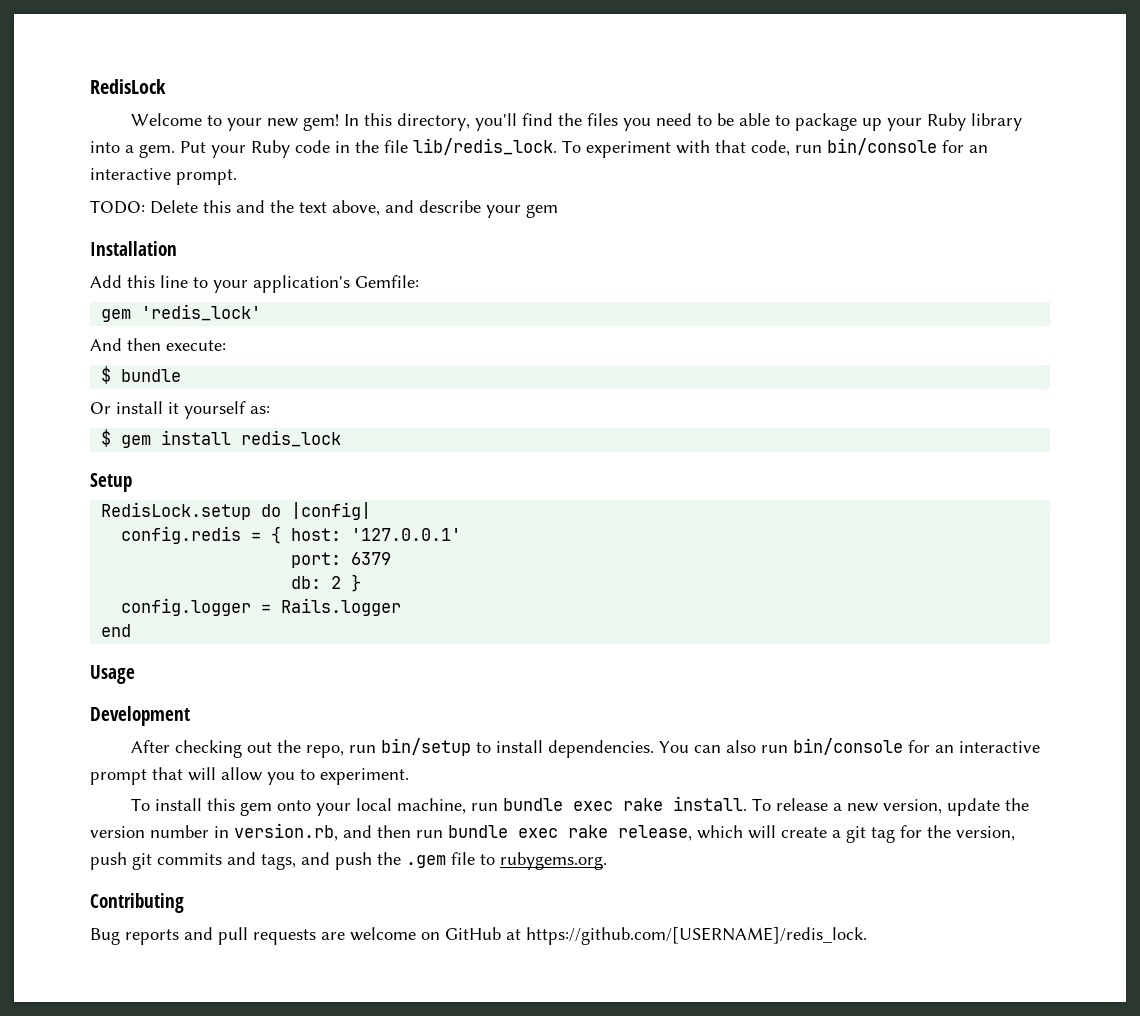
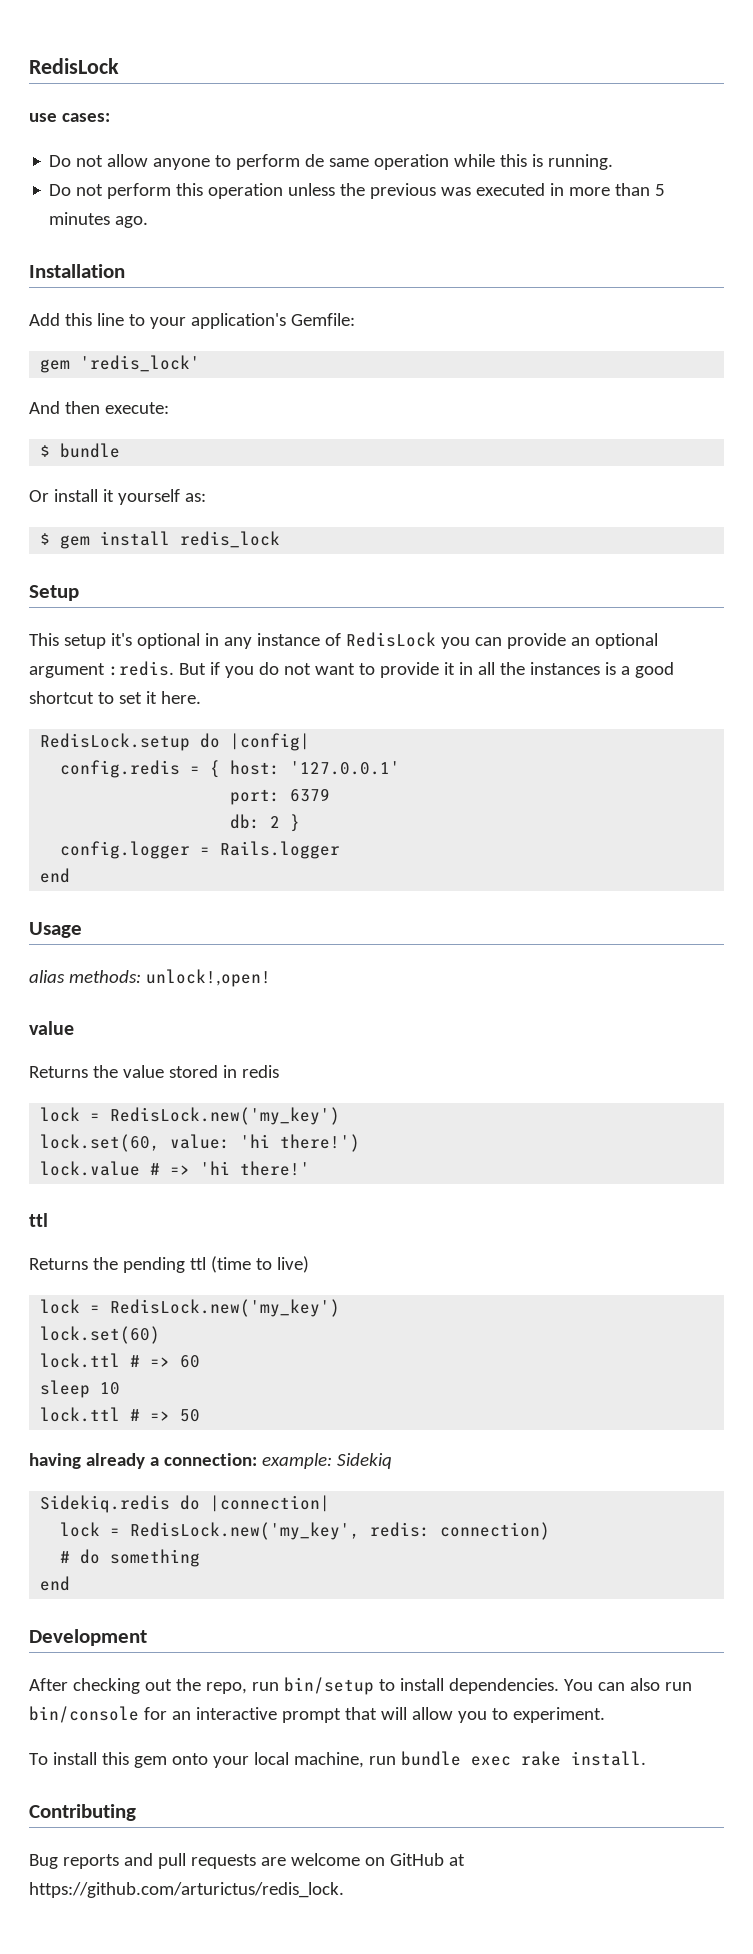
[130,113,1022,131] [90,138,988,158] [90,168,237,185] [90,200,558,218] Welcome to your new gem! In this directory, you'll find the files you need to be able to package up your Ruby library into a gem. Put your Ruby code in the file lib/redis_lock. To experiment with that code, run bin/console for an interactive prompt. // TODO: Delete this and the text above, and describe your gem -> [29,113,110,122] [49,154,614,170] [49,183,666,199] [49,212,149,228] use cases: // Do not allow anyone to perform de same operation while this is running. // Do not perform this operation unless the previous was executed in more than 5 minutes ago.
(132, 482) none -> [29,632,658,649] [29,661,674,678] [29,691,201,704] // This setup it's optional in any instance of RedisLock you can provide an optional argument :redis. But if you do not want to provide it in all the instances is a good shortcut to set it here.
(135, 674) none -> [29,969,271,987] [29,1021,74,1035] [29,1065,279,1078] [40,1107,341,1125] [40,1134,361,1152] [40,1161,311,1176] [29,1213,48,1227] [29,1256,309,1273] [40,1299,341,1317] [40,1326,161,1344] [40,1353,201,1368] [40,1380,121,1398] [40,1407,201,1422] [29,1453,392,1469] [40,1495,331,1513] [60,1522,551,1540] [60,1549,201,1567] [40,1576,71,1591] // alias methods: unlock!,open! // value // Returns the value stored in redis // lock = RedisLock.new('my_key') // lock.set(60, value: 'hi there!') // lock.value # => 'hi there!' // ttl // Returns the pending ttl (time to live) // lock = RedisLock.new('my_key') // lock.set(60) // lock.ttl # => 60 // sleep 10 // lock.ttl # => 50 // having already a connection: example: Sidekiq // Sidekiq.redis do |connection| // lock = RedisLock.new('my_key', redis: connection) // # do something // end
[751,798,1029,816] [90,823,1015,843] [90,852,607,870] To release a new version, update the version number in version.rb, and then run bundle exec rake release, which will create a git tag for the version, push git commits and tags, and push the .gem file to rubygems.org. -> (646, 1758) none
[526,927,867,945] https://github.com/[USERNAME]/redis_lock. -> [29,1882,344,1898] https://github.com/arturictus/redis_lock.

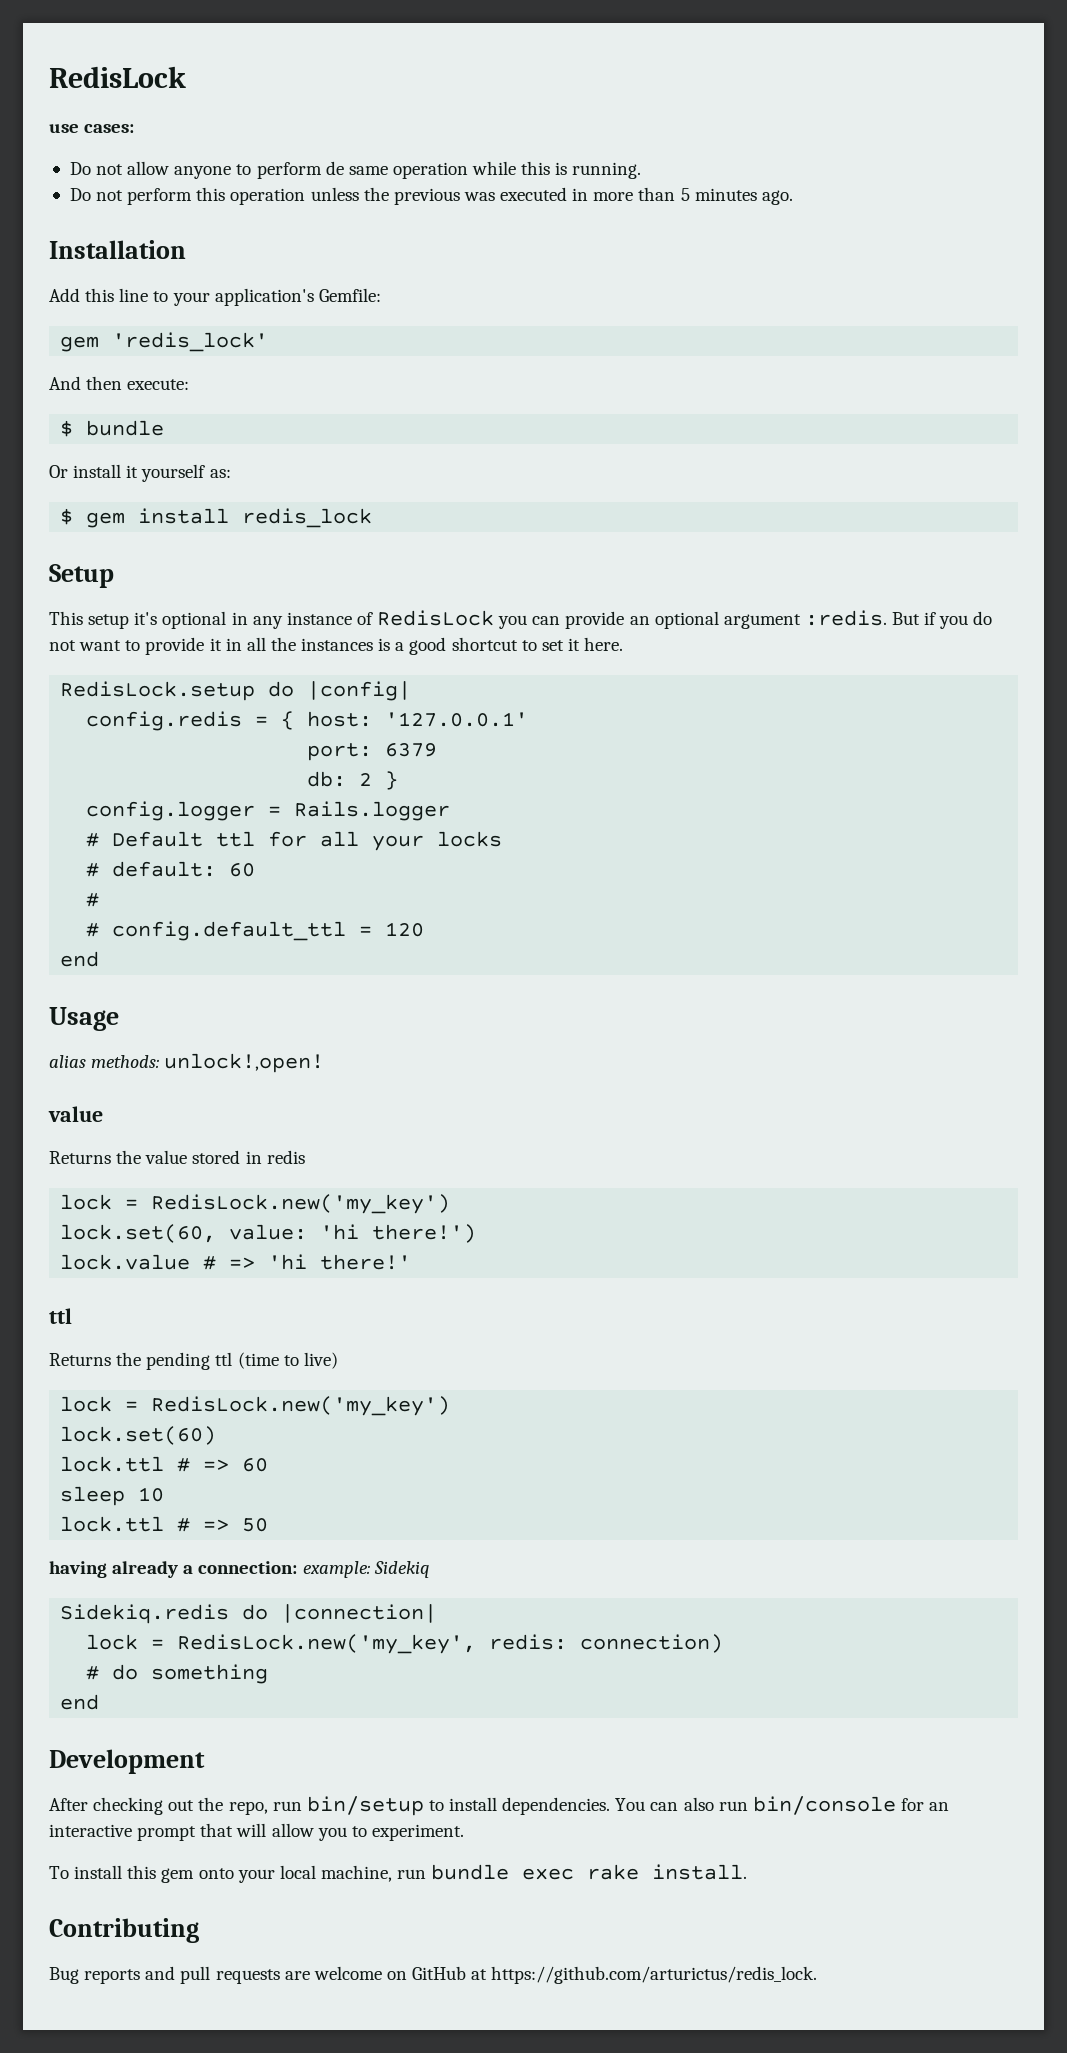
(341, 850) none -> [86,831,503,851] [86,861,256,877] [86,893,100,907] [86,921,425,941] // # Default ttl for all your locks // # default: 60 // # // # config.default_ttl = 120

